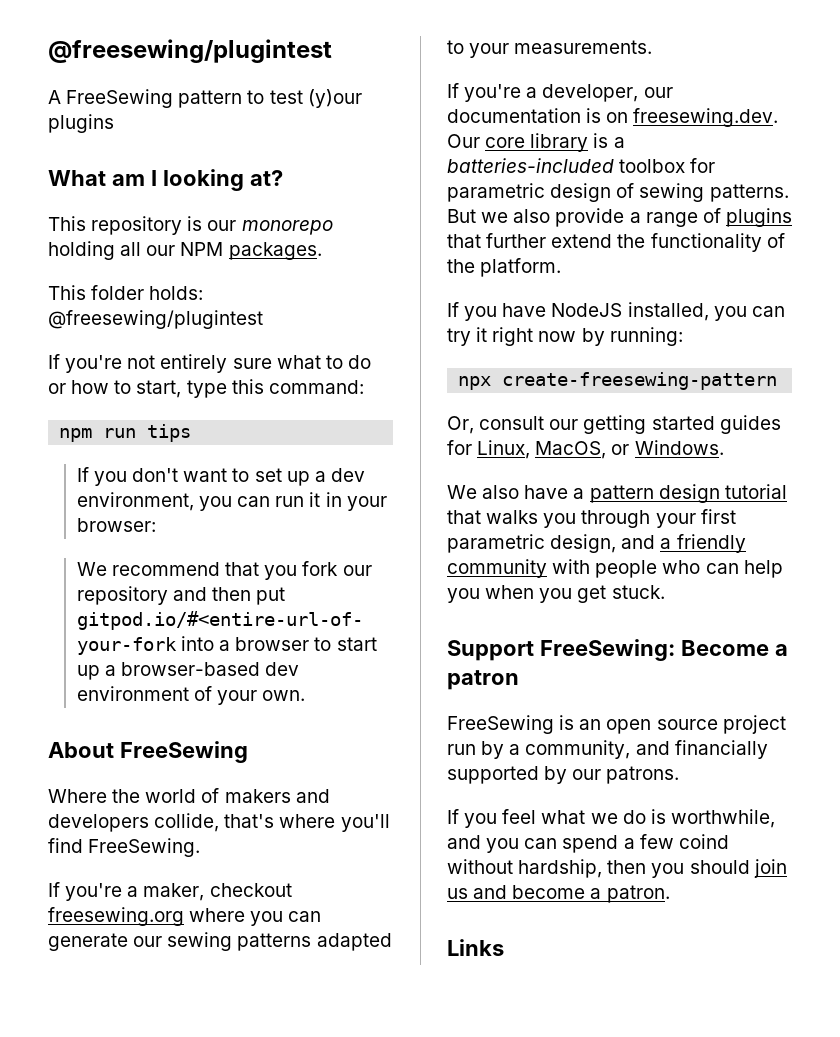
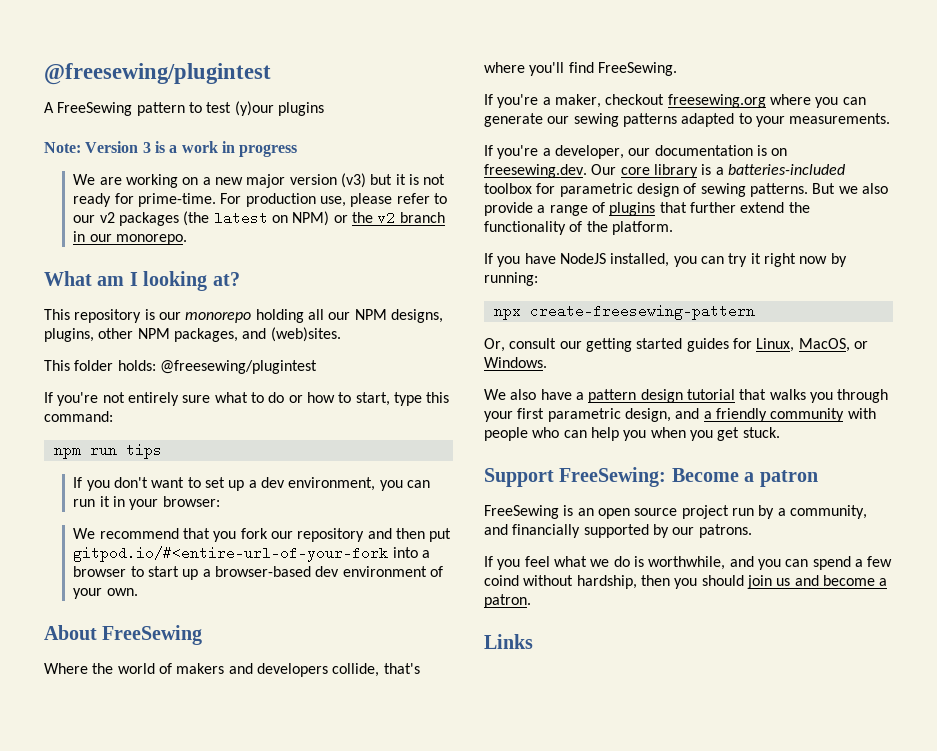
(114, 123) none -> [44,141,298,157] [73,173,446,188] [73,193,447,207] [73,211,445,226] [73,231,187,245] // Note: Version 3 is a work in progress // We are working on a new major version (v3) but it is not ready for prime-time. For production use, please refer to our v2 packages (the latest on NPM) or the v2 branch in our monorepo.
[228,242,322,260] packages. -> [390,309,443,323] [44,327,341,342] designs, plugins, other NPM packages, and (web)sites.

